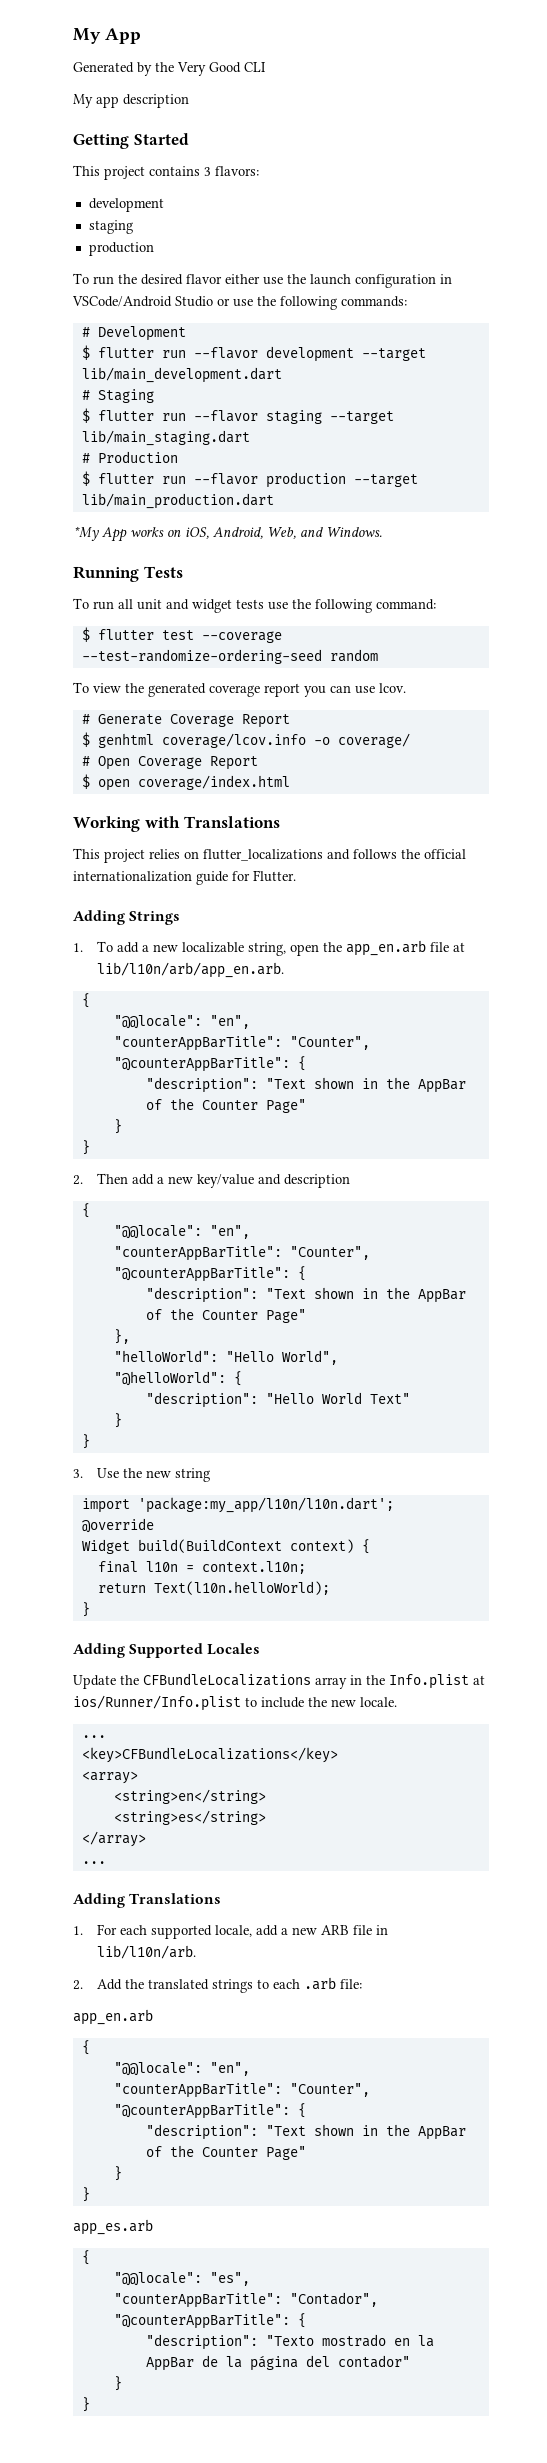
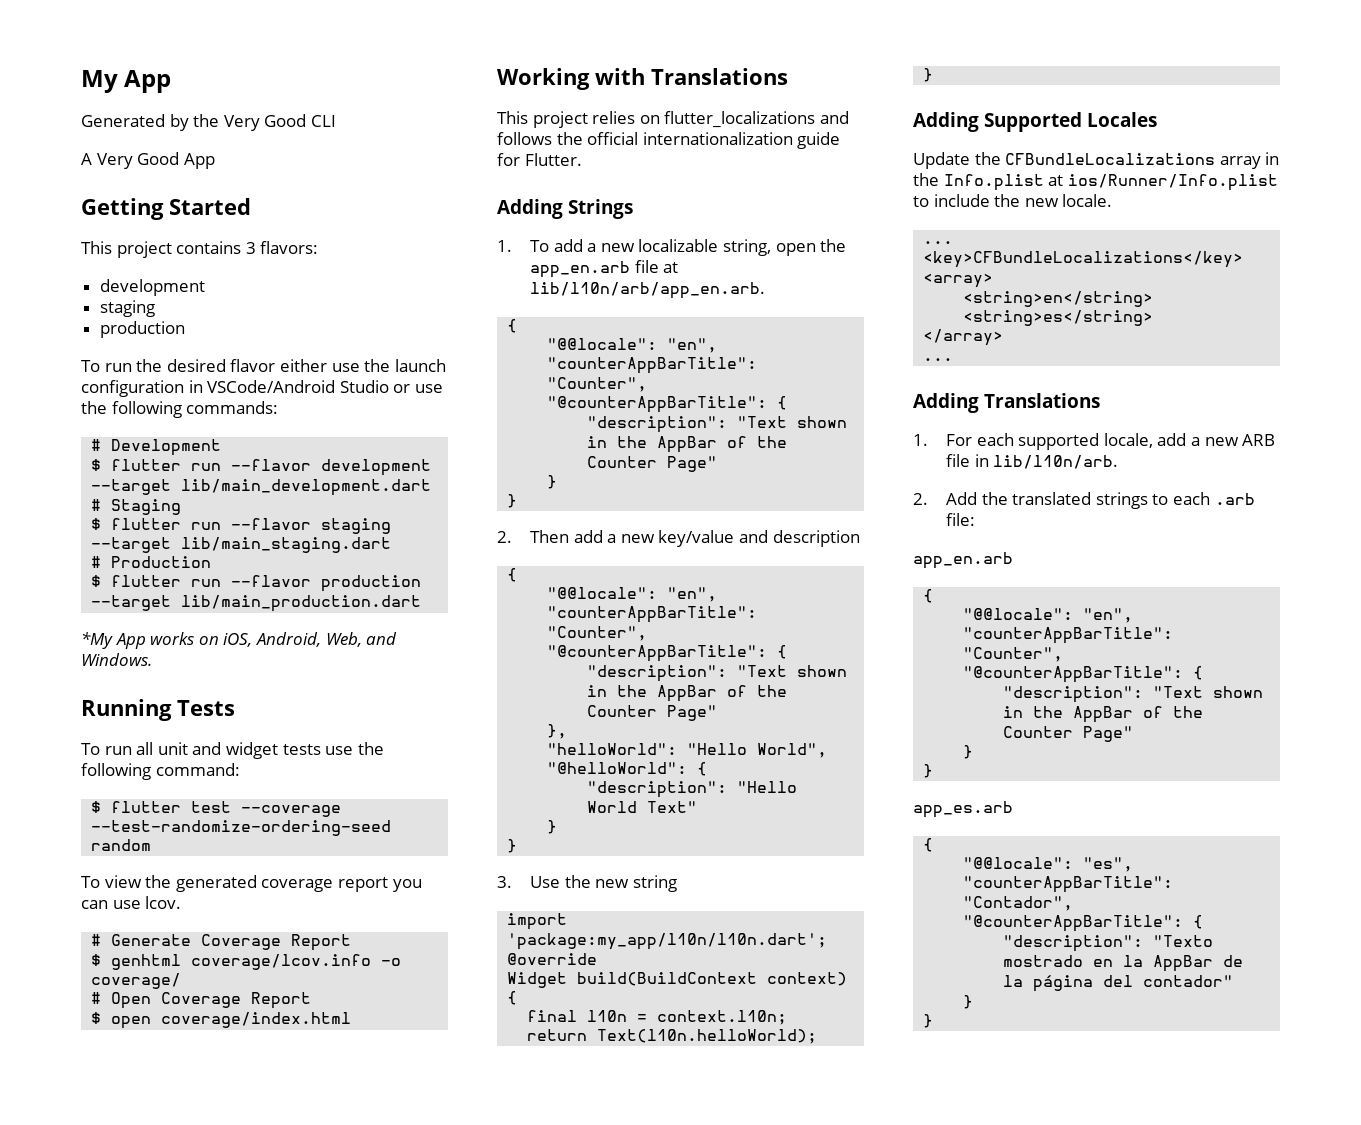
[73,94,189,108] My app description -> [81,152,215,169] A Very Good App

